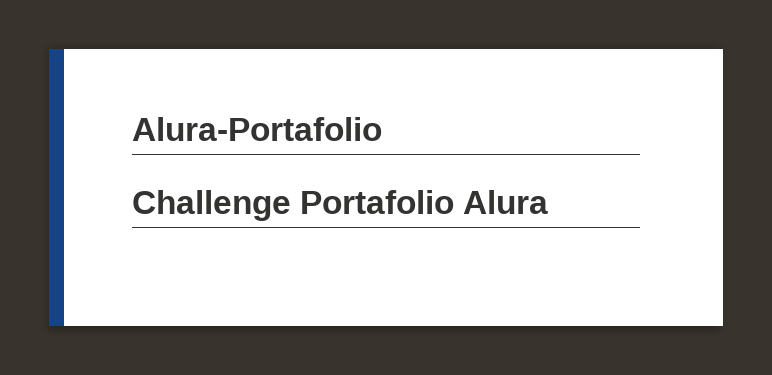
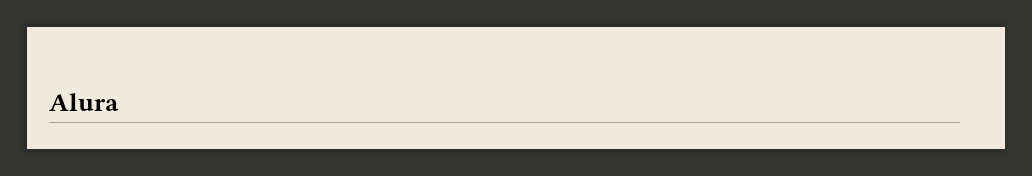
[132,117,382,141] [132,190,455,221] Alura-Portafolio // Challenge Portafolio -> (49, 102) none

